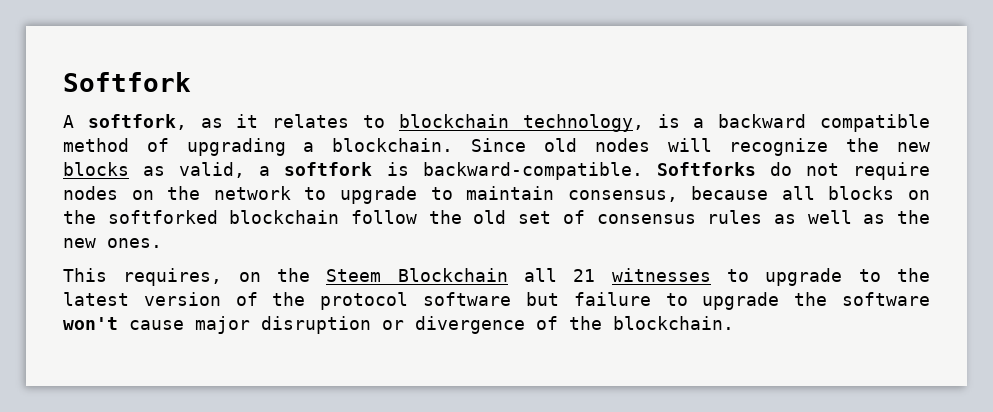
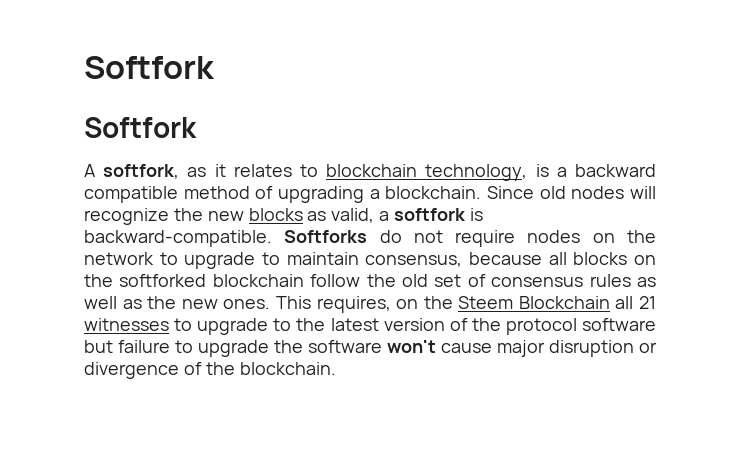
[63,72,191,92] Softfork -> [84,56,215,79] [84,117,197,138] Softfork // Softfork
(162, 243) // -> (271, 304) none

